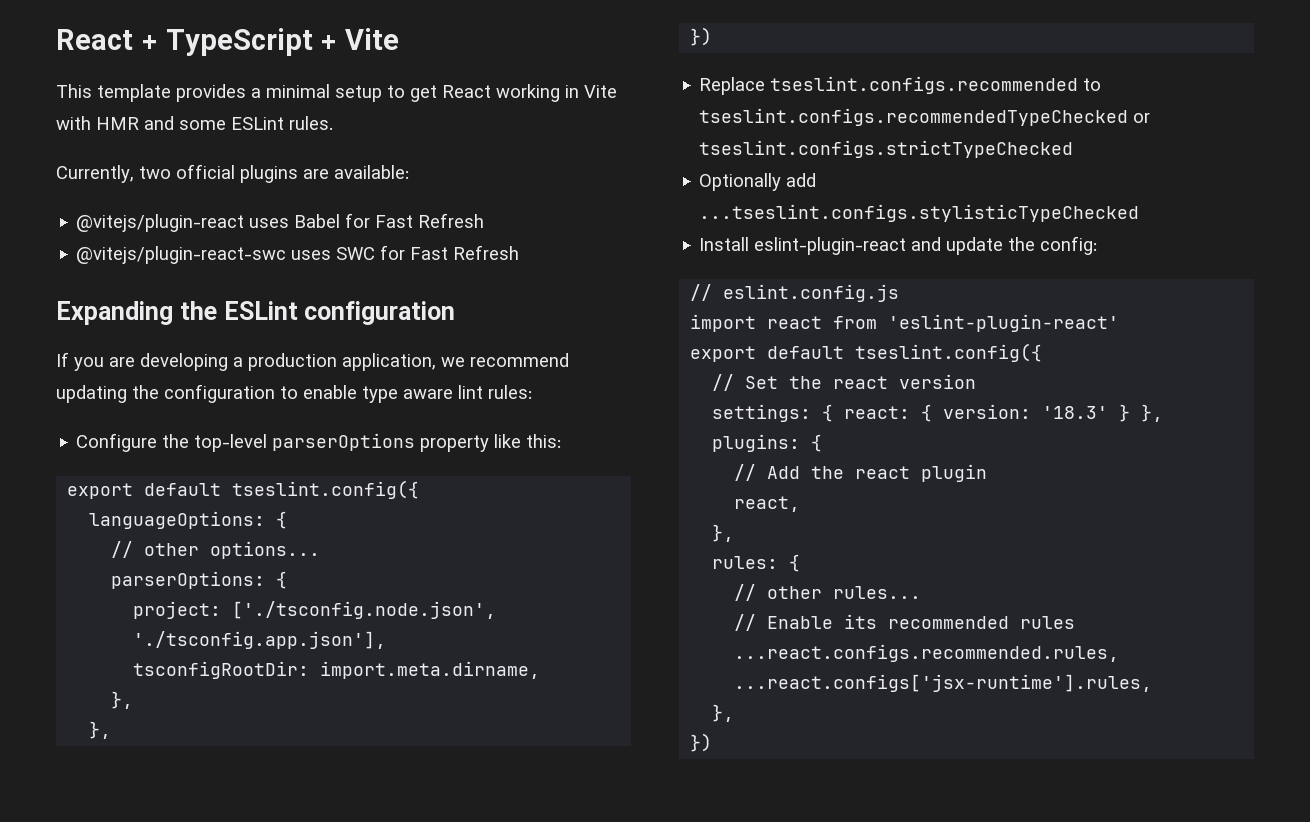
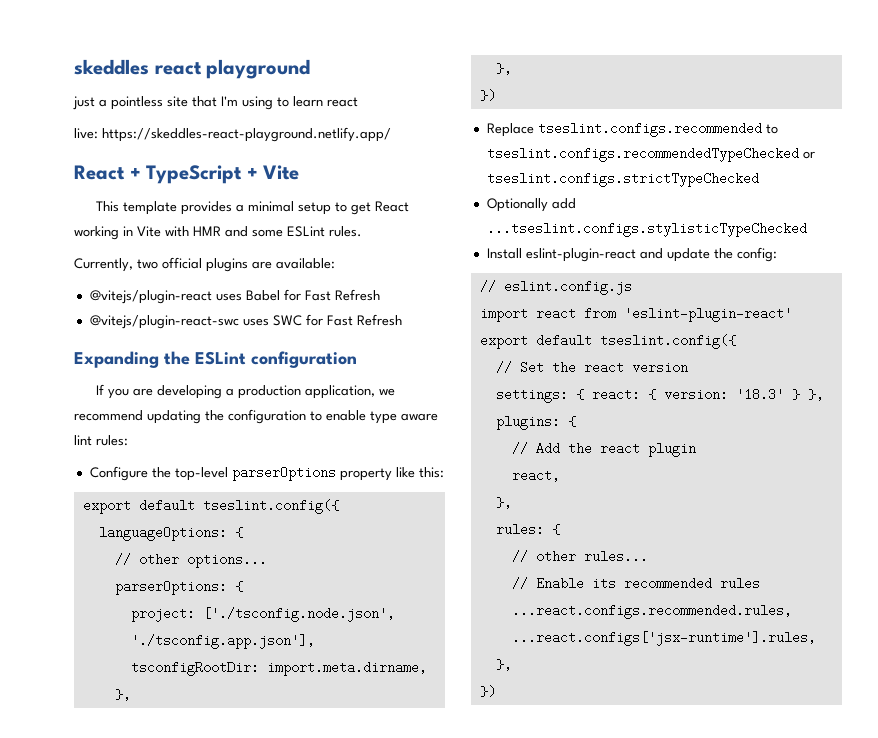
(56, 39) none -> [74,59,311,79] [73,96,358,110] [74,127,391,142] skeddles react playground // just a pointless site that I'm using to learn react // live: https://skeddles-react-playground.netlify.app/ //

